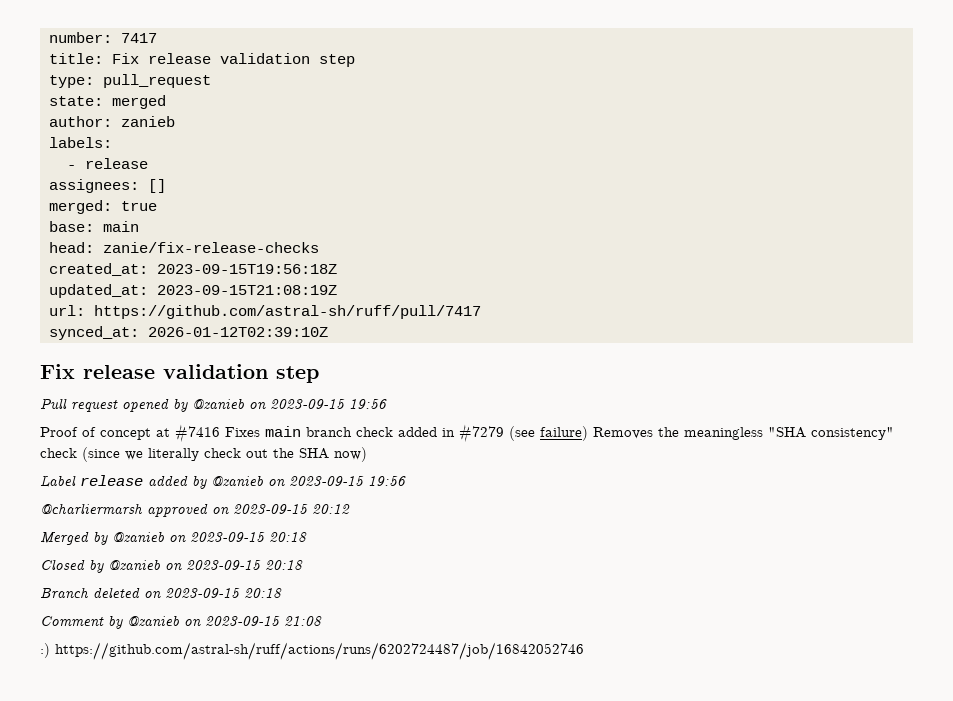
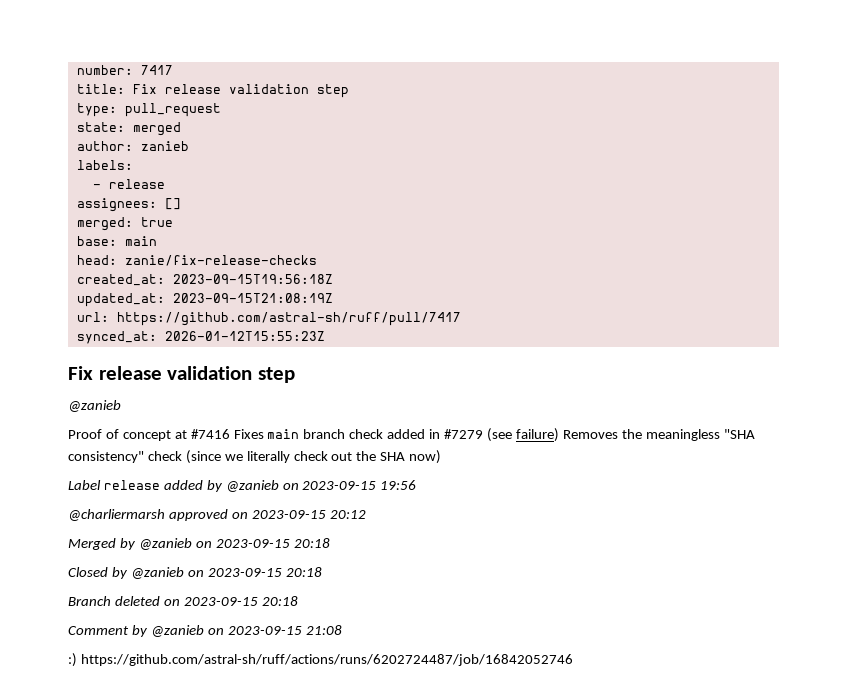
[148,327,328,337] [40,364,319,383] [40,398,387,412] 2026-01-12T02:39:10Z // Fix release validation step // Pull request opened by @zanieb on 2023-09-15 19:56 -> [164,331,325,341] [68,366,295,383] [68,400,121,412] 2026-01-12T15:55:23Z // Fix release validation step // @zanieb

